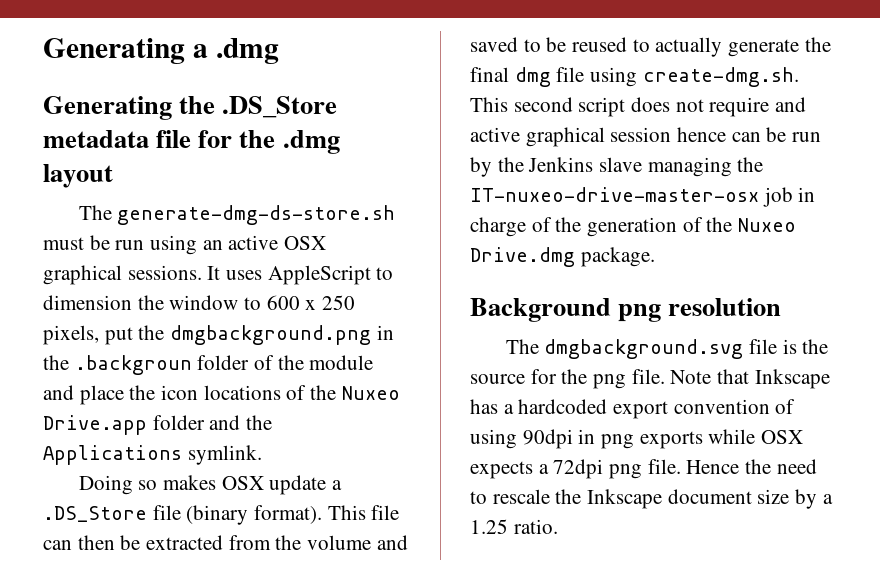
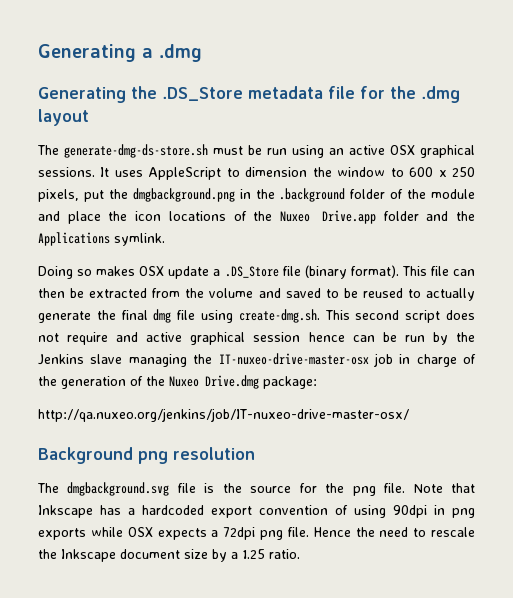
[74,355,192,375] .backgroun -> [279,188,346,202] .background
[580,247,655,267] package. -> [263,376,317,389] [38,408,409,422] package: // http://qa.nuxeo.org/jenkins/job/IT-nuxeo-drive-master-osx/

